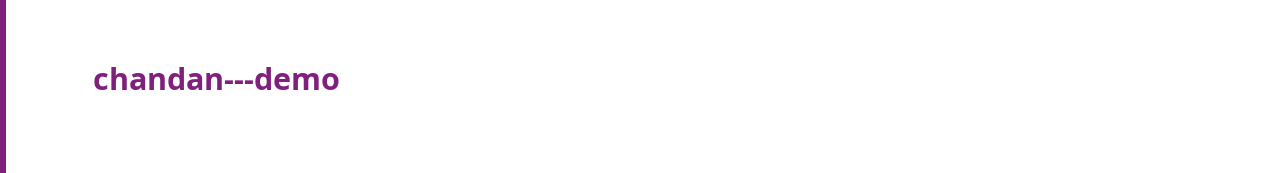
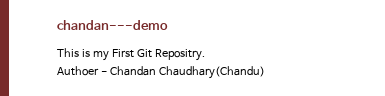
(340, 78) none -> [57,48,205,61] [57,66,265,79] // This is my First Git Repositry. // Authoer - Chandan Chaudhary(Chandu)

